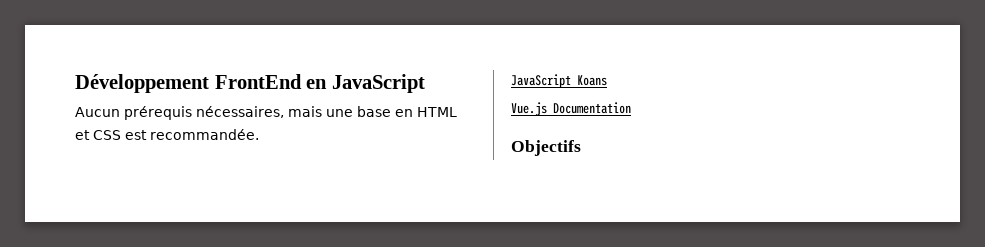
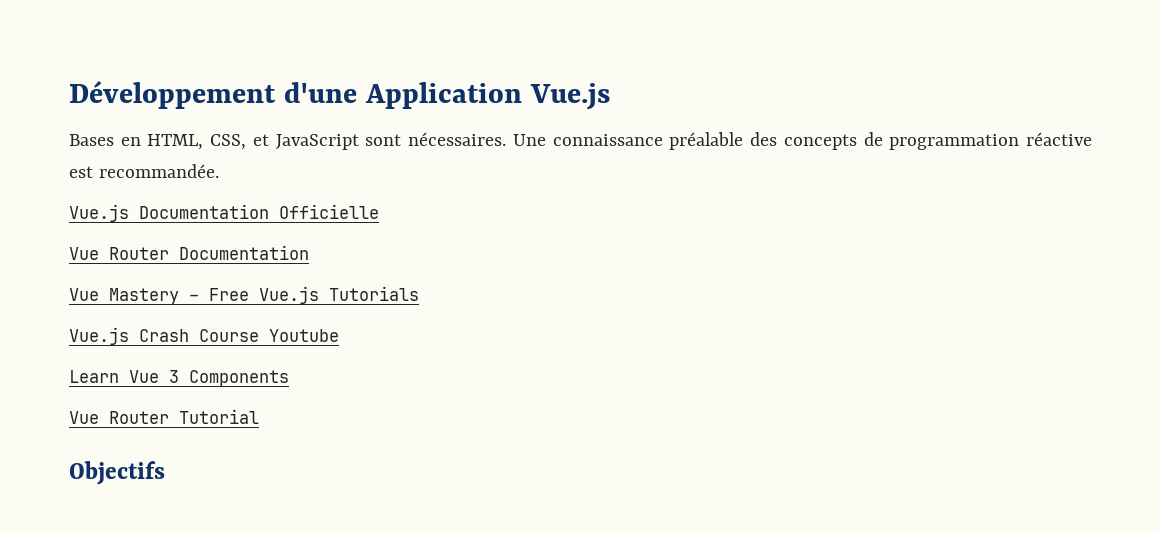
[214,74,425,93] [75,106,457,120] [75,129,259,140] [511,74,607,88] [511,102,631,116] FrontEnd en JavaScript // Aucun prérequis nécessaires, mais une base en HTML et CSS est recommandée. // JavaScript Koans // Vue.js Documentation -> [283,82,610,110] [69,132,1093,150] [69,164,219,178] [69,204,379,222] [69,245,309,260] [69,286,419,304] [69,327,339,345] [69,370,289,386] [69,409,259,424] d'une Application Vue.js // Bases en HTML, CSS, et JavaScript sont nécessaires. Une connaissance préalable des concepts de programmation réactive est recommandée. // Vue.js Documentation Officielle // Vue Router Documentation // Vue Mastery – Free Vue.js Tutorials // Vue.js Crash Course Youtube // Learn Vue 3 Components // Vue Router Tutorial

